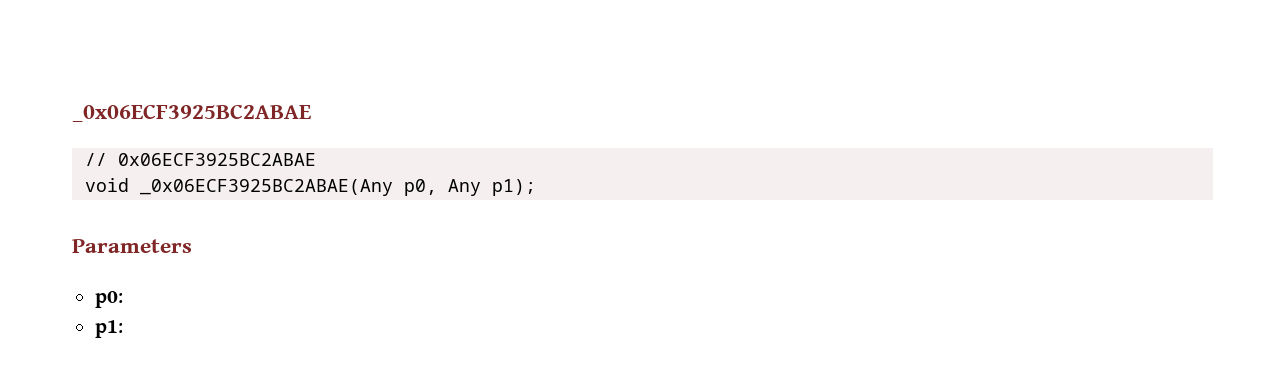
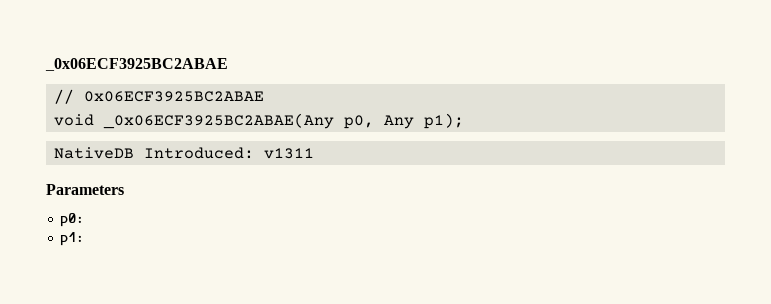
(536, 187) none -> [53,147,314,159] // NativeDB Introduced: v1311

